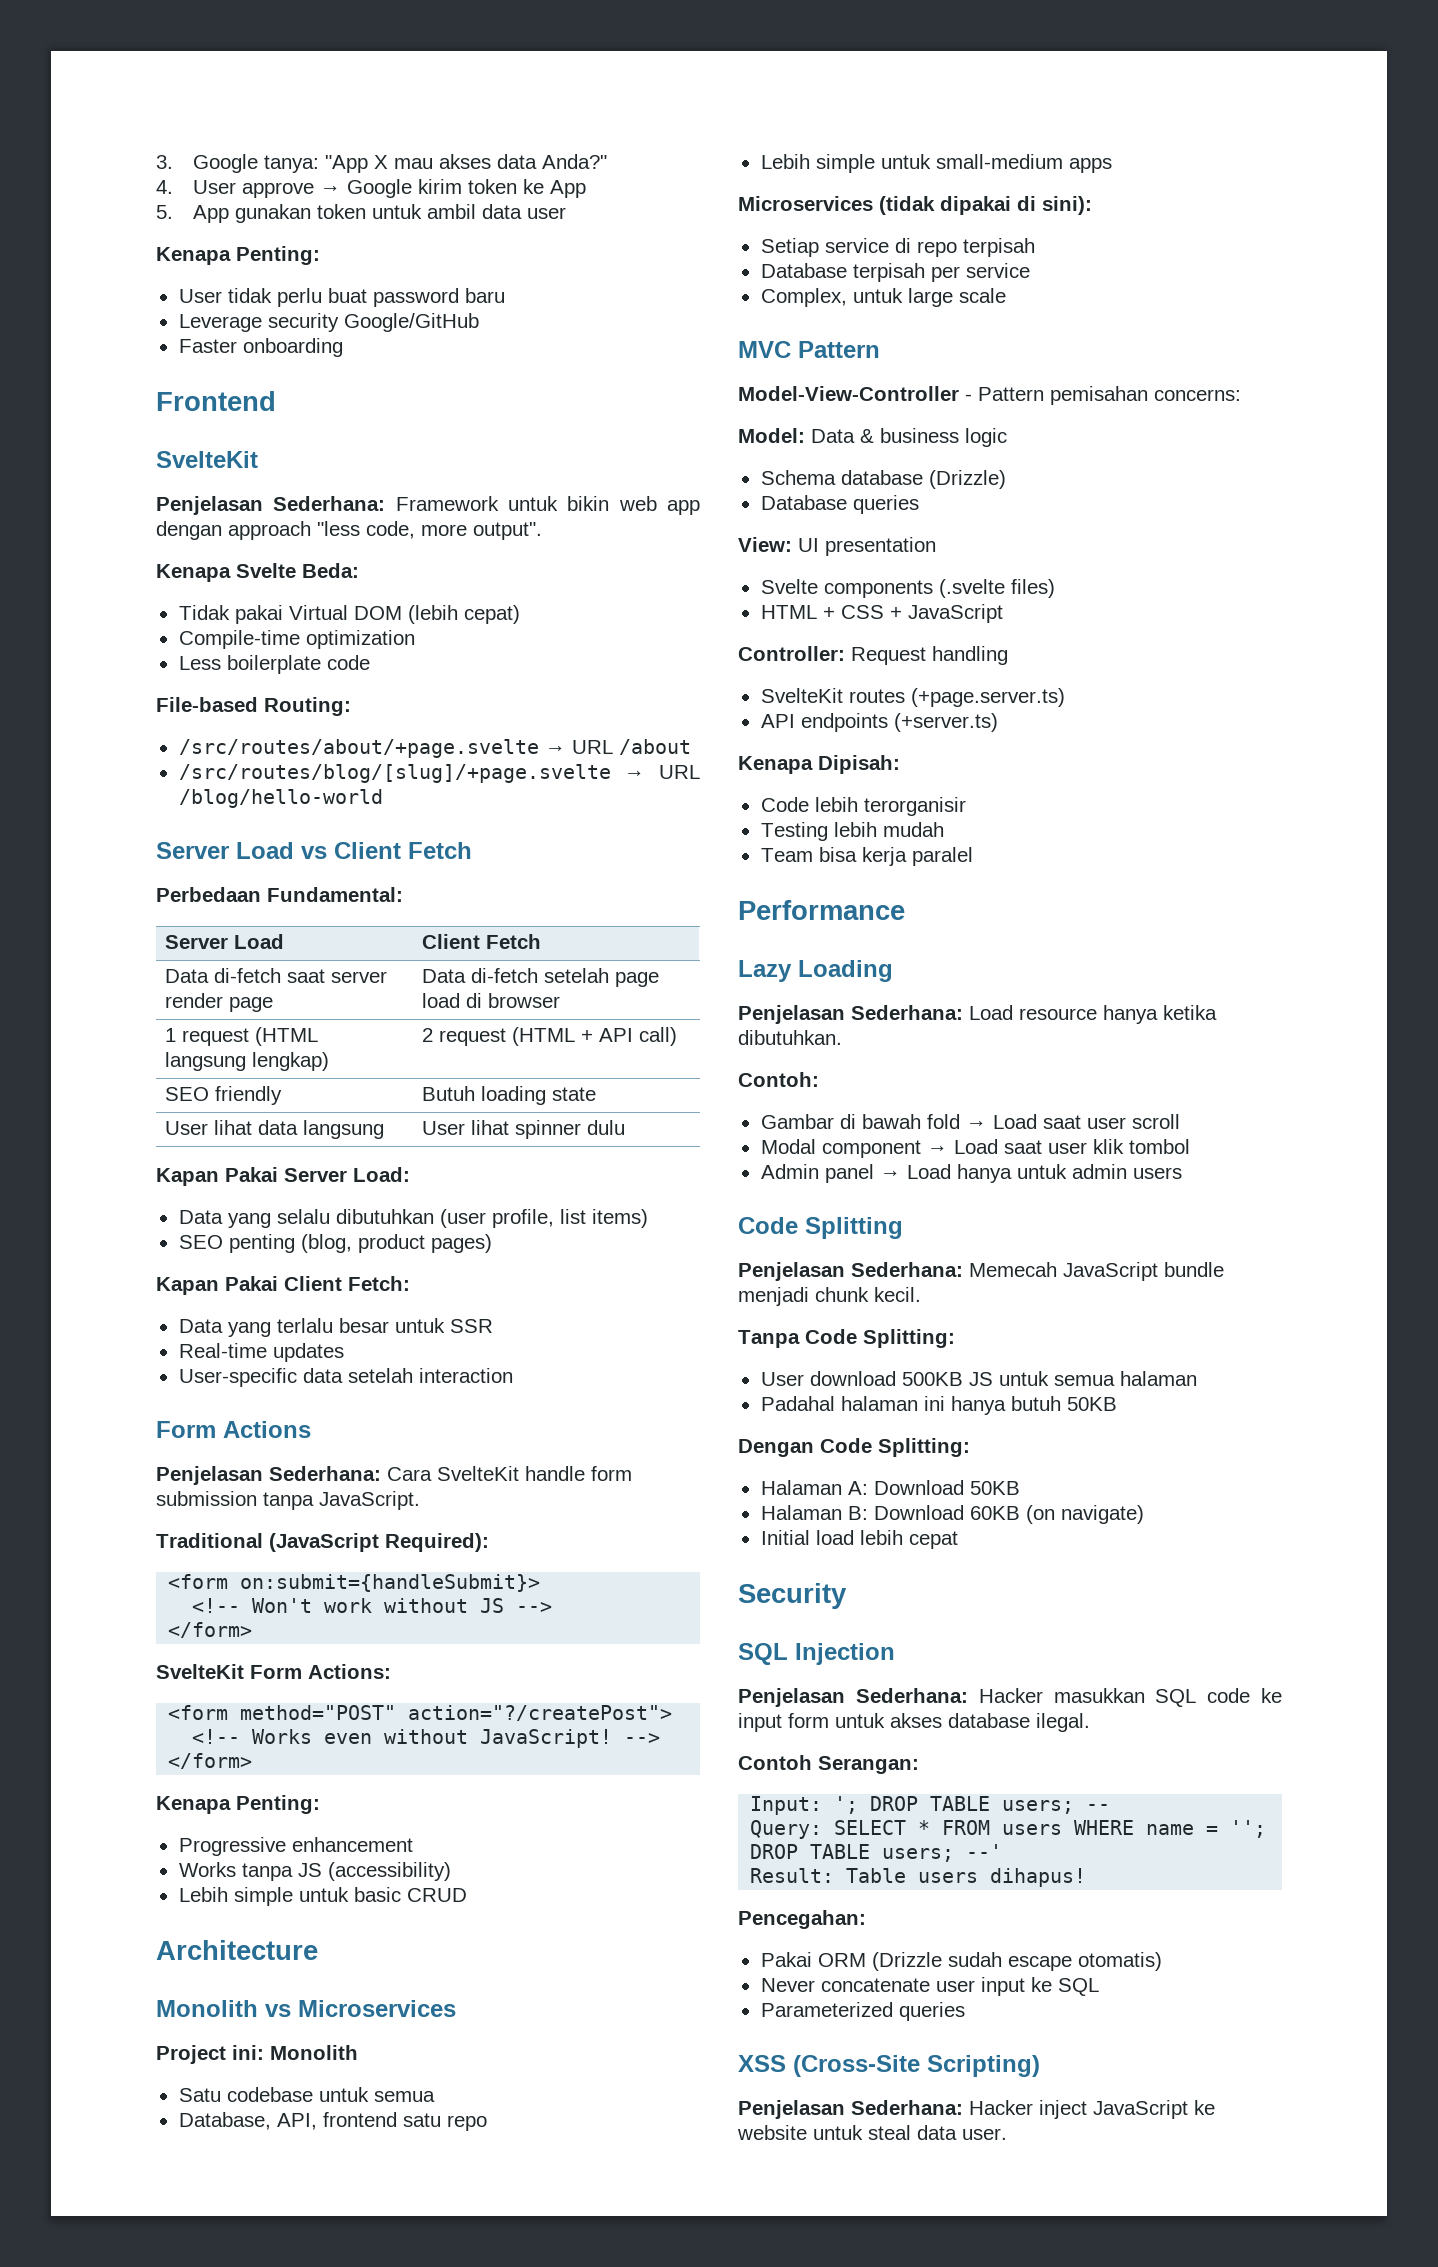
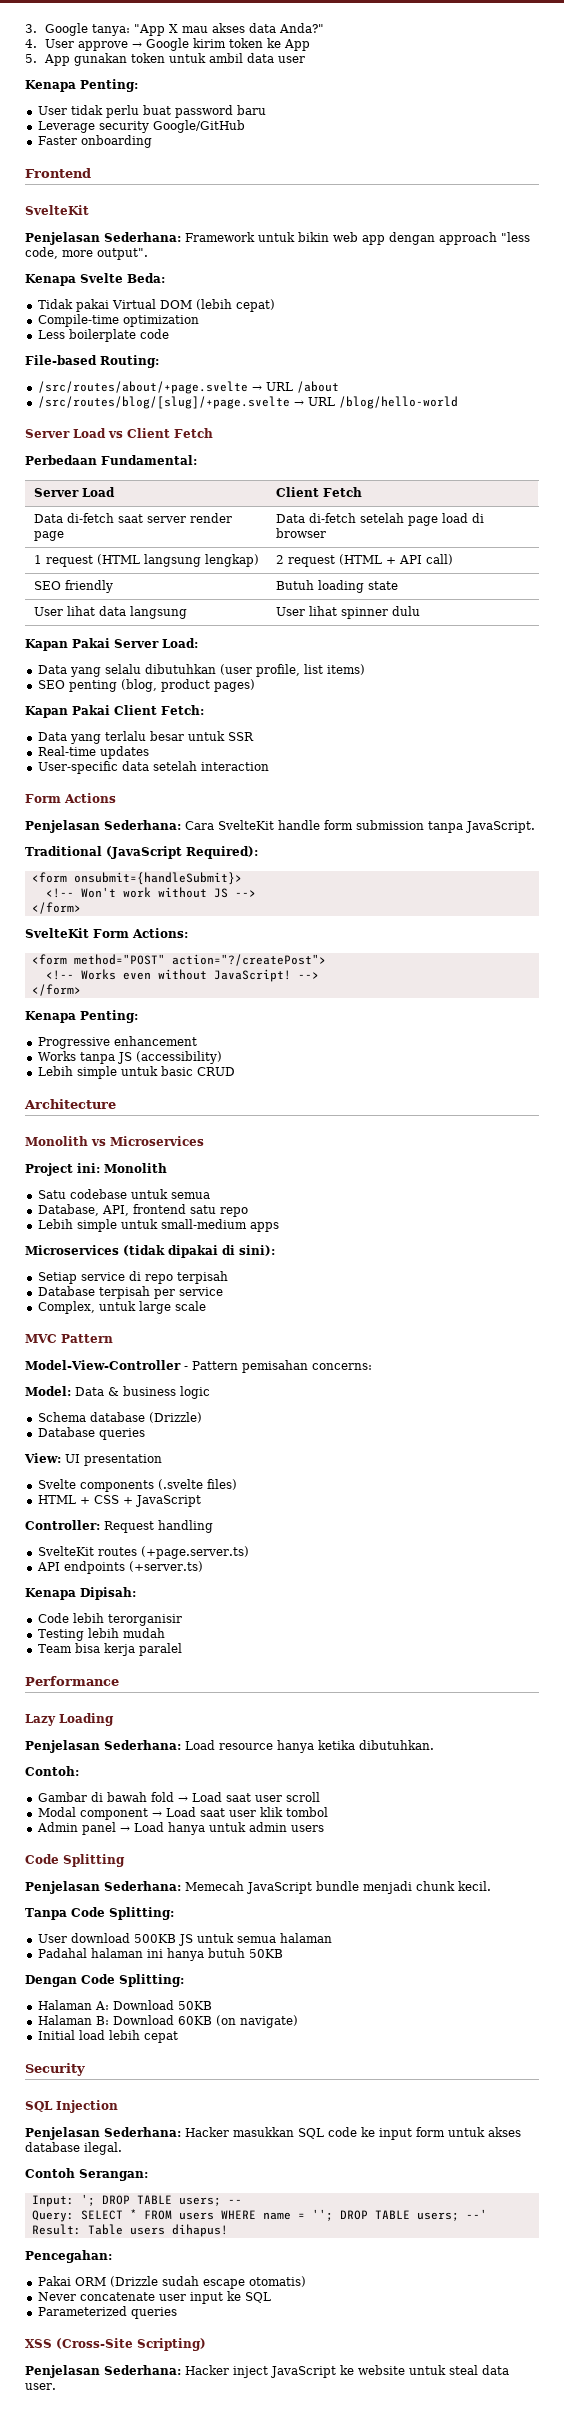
[240,1574,541,1592] on:submit={handleSubmit}> -> [73,872,242,885] onsubmit={handleSubmit}>

